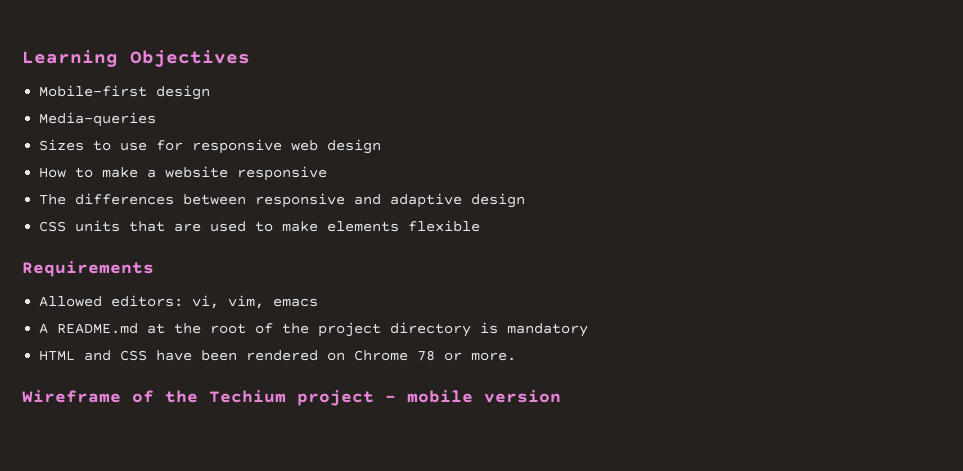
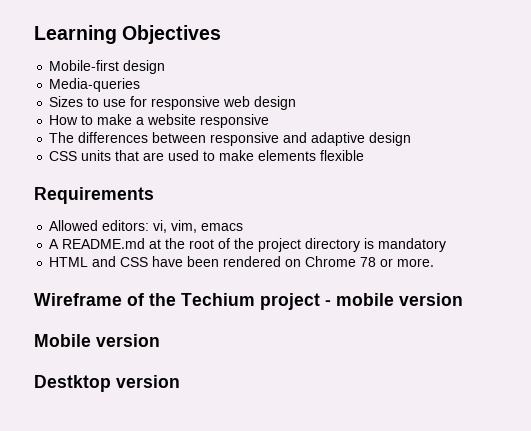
(561, 396) none -> [34,334,160,347] [34,375,180,392] // Mobile version // Destktop version

